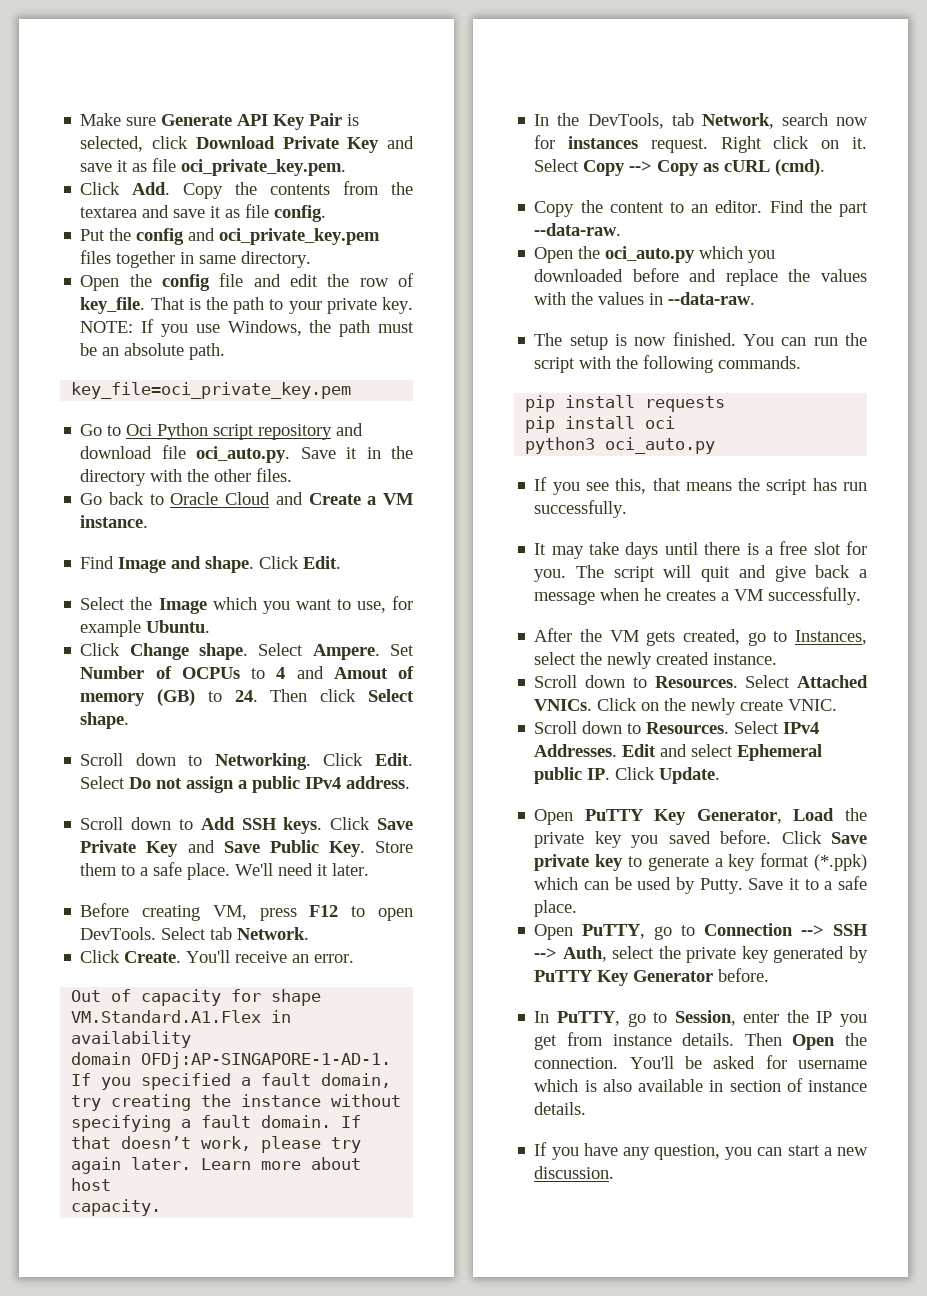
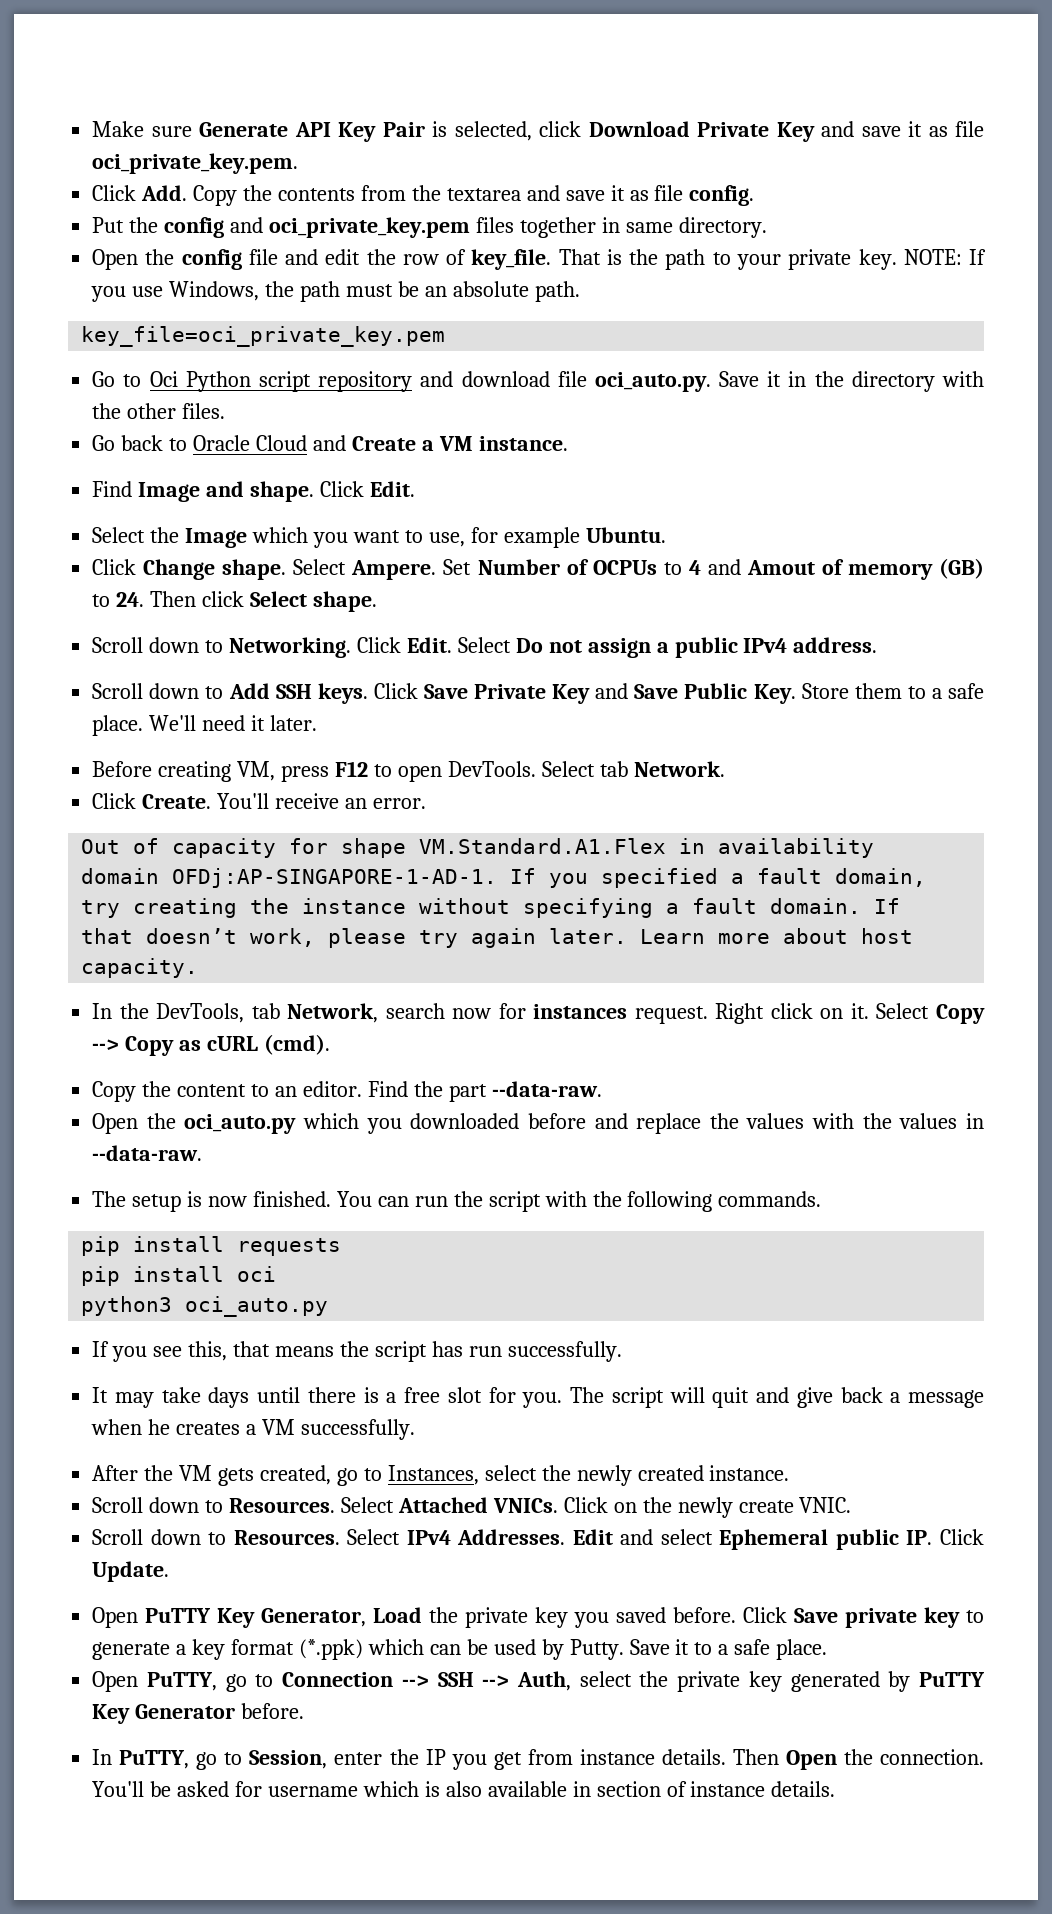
[534,1142,868,1160] [534,1166,615,1179] // If you have any question, you can start a new discussion. -> (836, 1789) none

